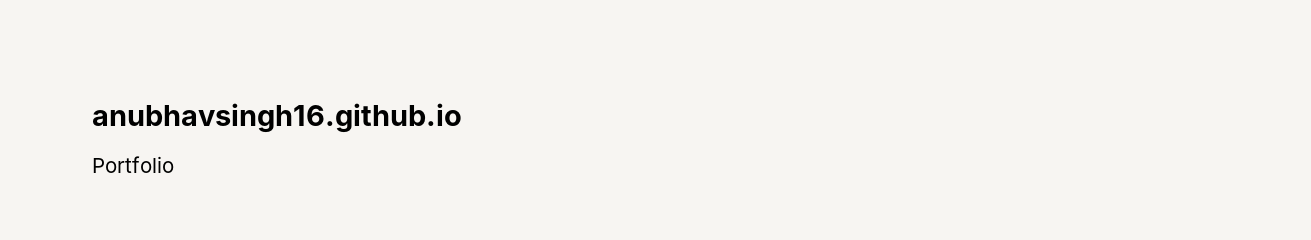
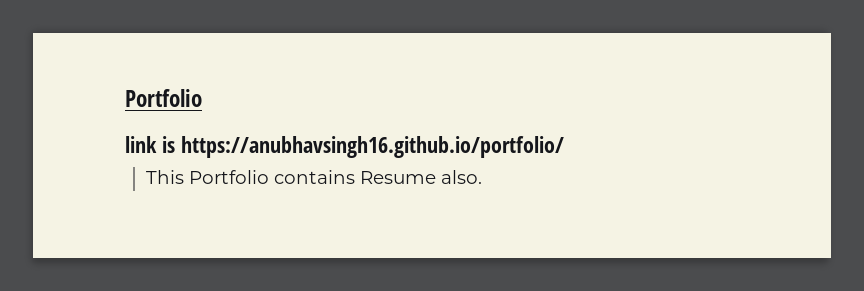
[92,103,462,133] [92,156,174,173] anubhavsingh16.github.io // Portfolio -> [125,89,202,107] [125,136,564,158] [145,170,482,184] Portfolio // link is https://anubhavsingh16.github.io/portfolio/ // This Portfolio contains Resume also.

